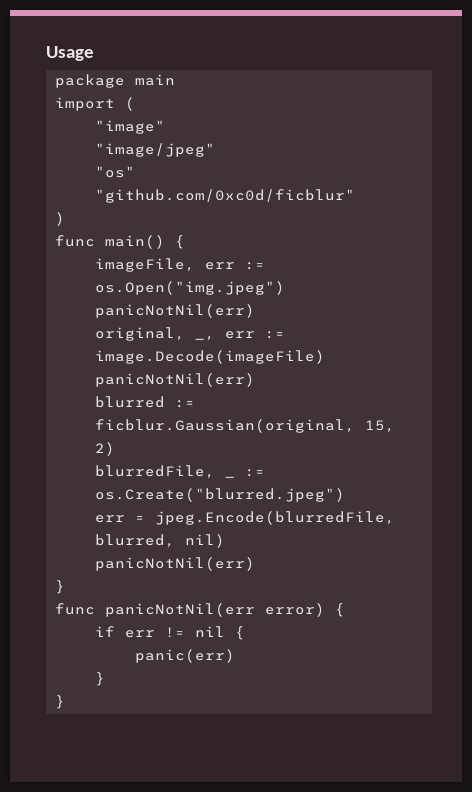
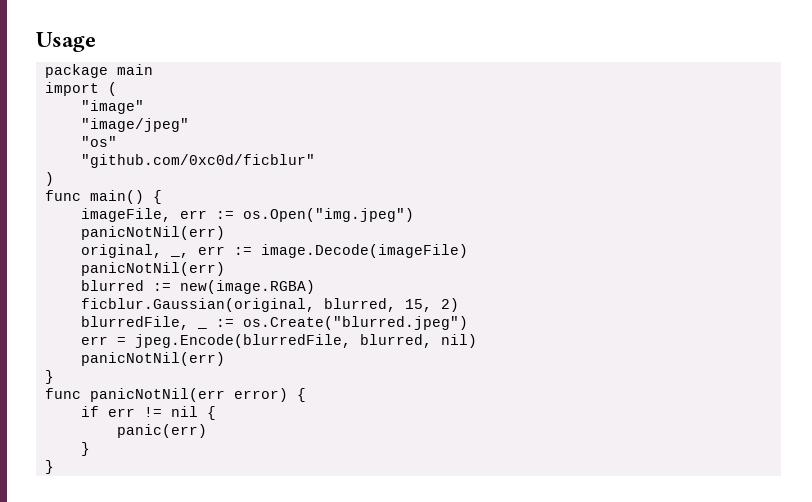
[94,419,355,433] ficblur.Gaussian(original, -> [179,280,315,294] [80,298,396,312] new(image.RGBA) // ficblur.Gaussian(original, blurred,

